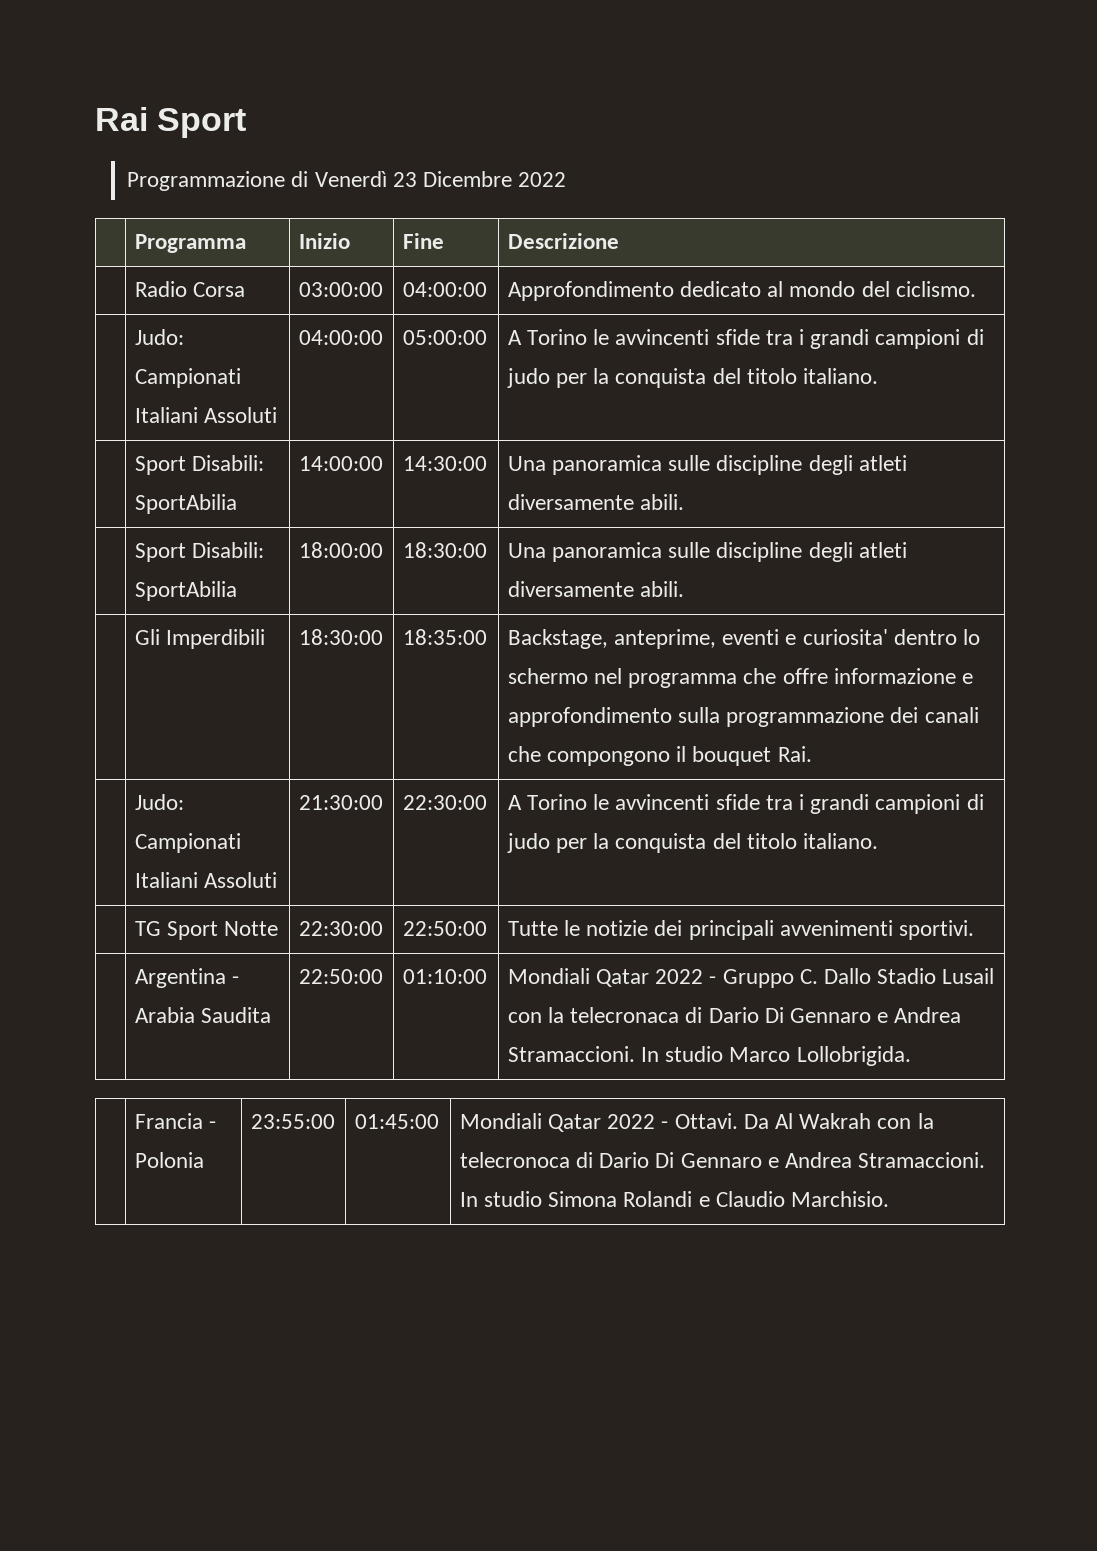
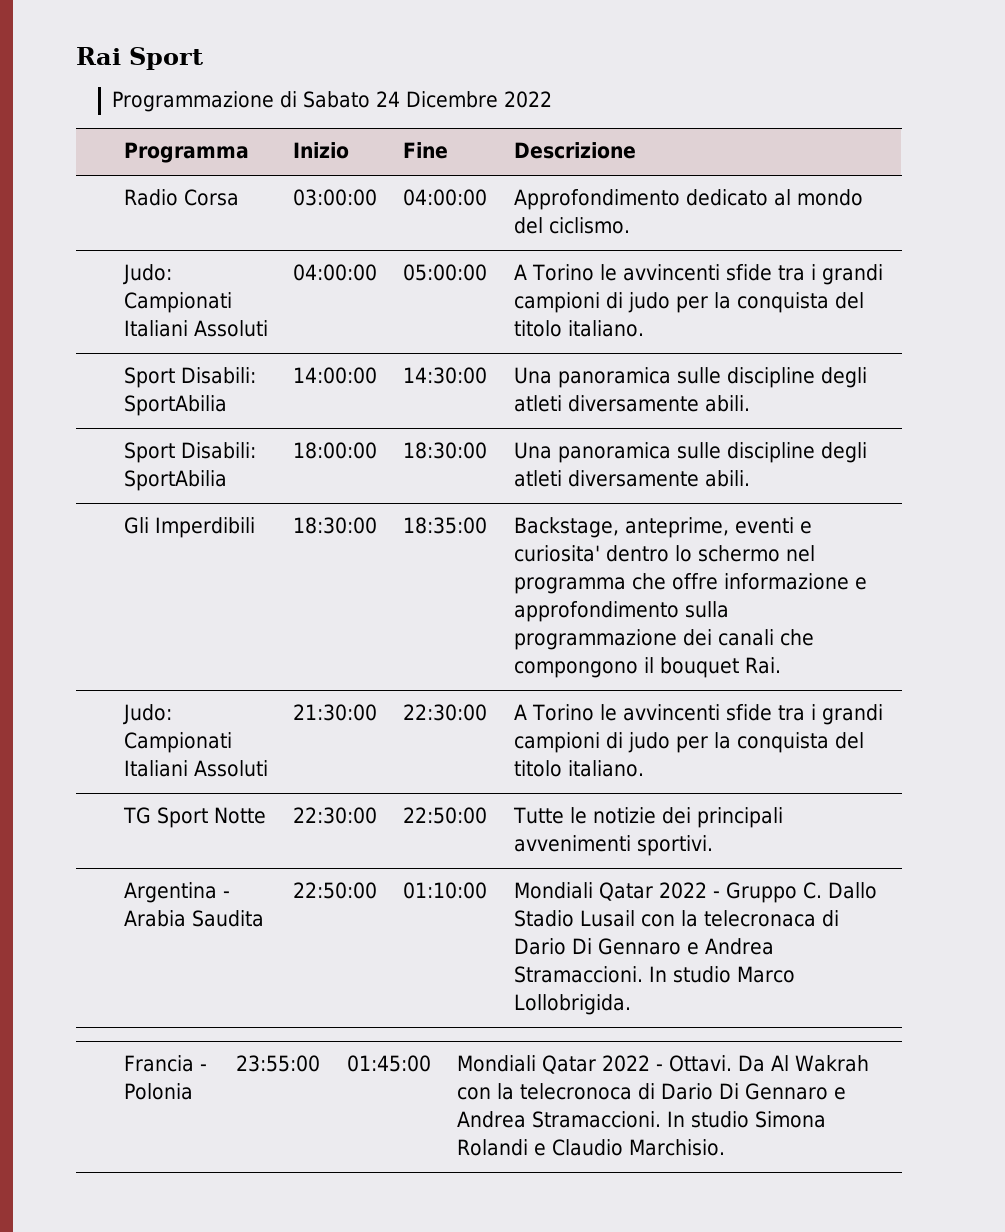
[314,171,417,187] Venerdì 23 -> [303,91,401,108] Sabato 24

